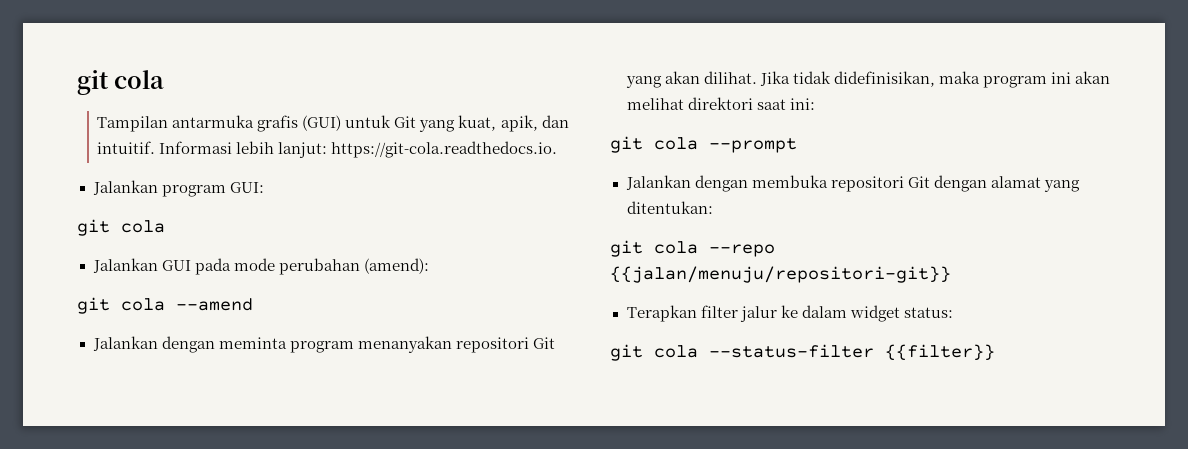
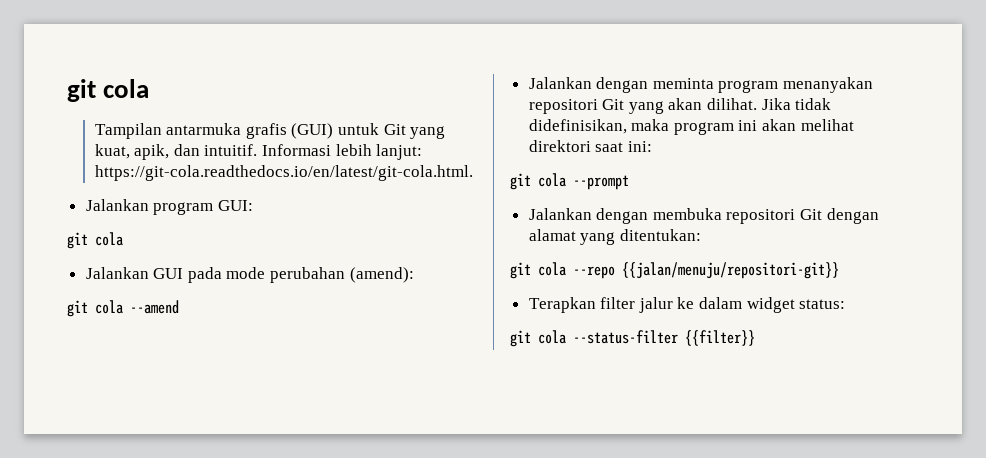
[331,141,558,158] https://git-cola.readthedocs.io. -> [94,165,473,181] https://git-cola.readthedocs.io/en/latest/git-cola.html.

